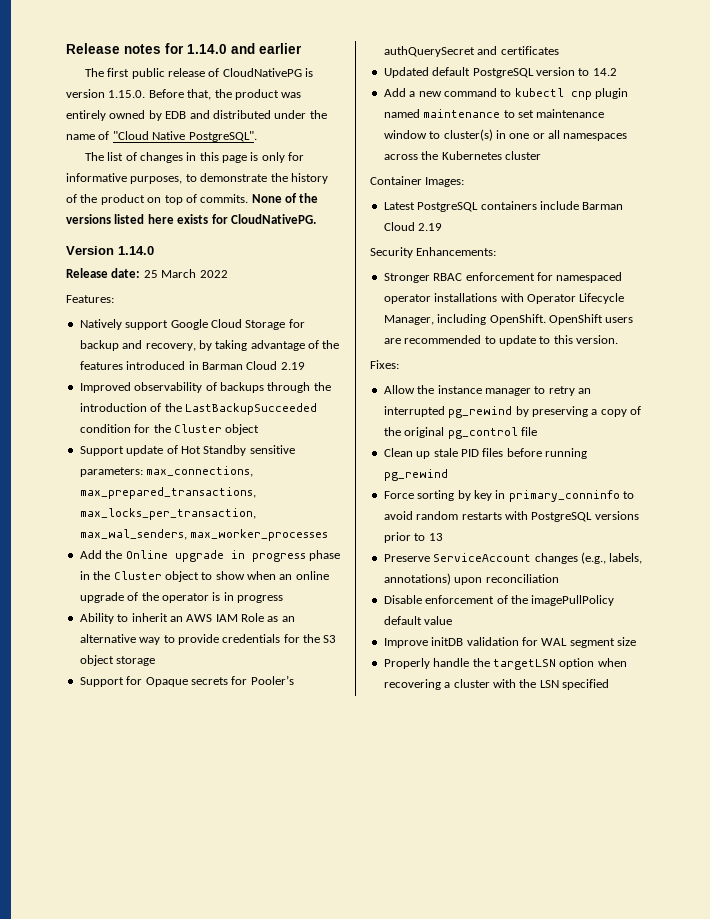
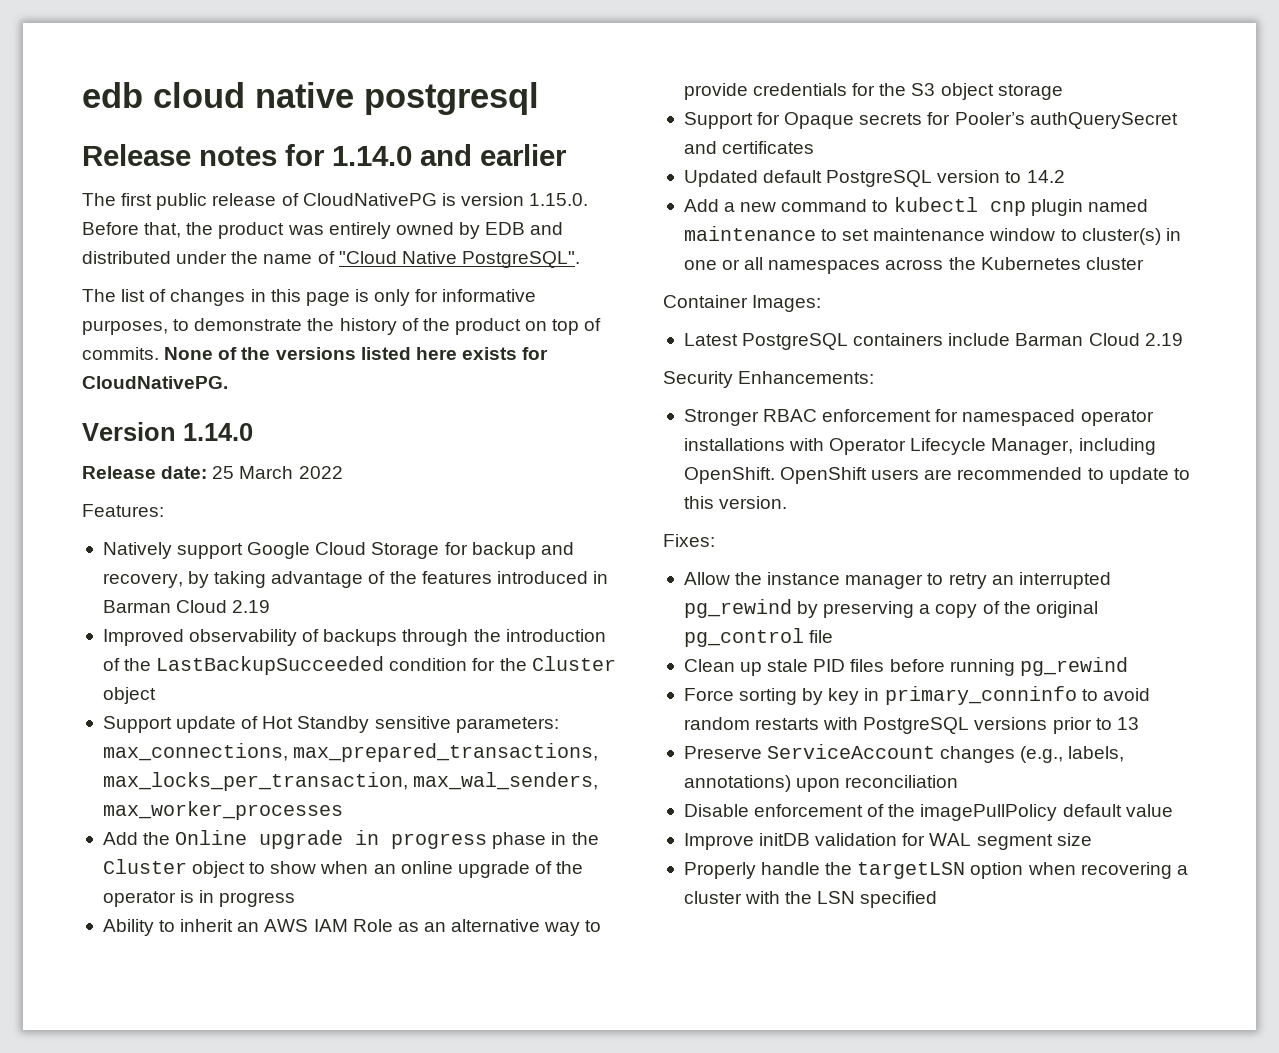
(66, 48) none -> [82,82,539,115] edb cloud native postgresql //

